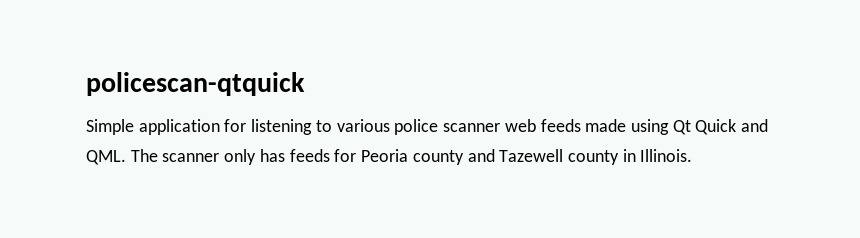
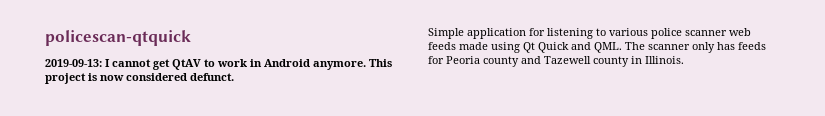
(305, 84) none -> [45,59,392,70] [45,73,234,84] // 2019-09-13: I cannot get QtAV to work in Android anymore. This project is now considered defunct.

